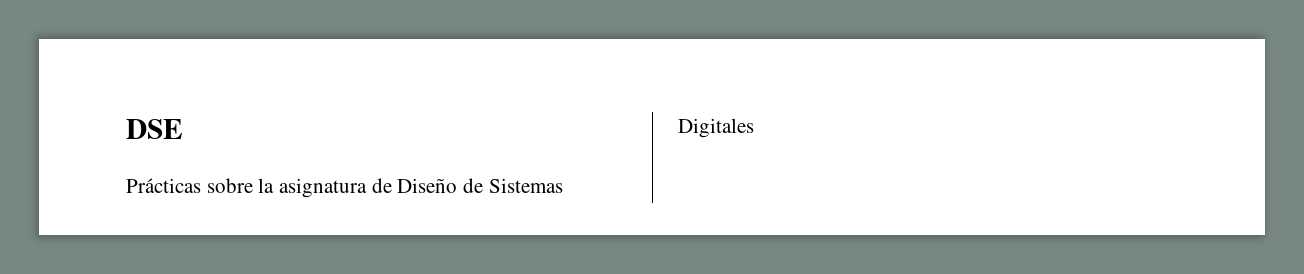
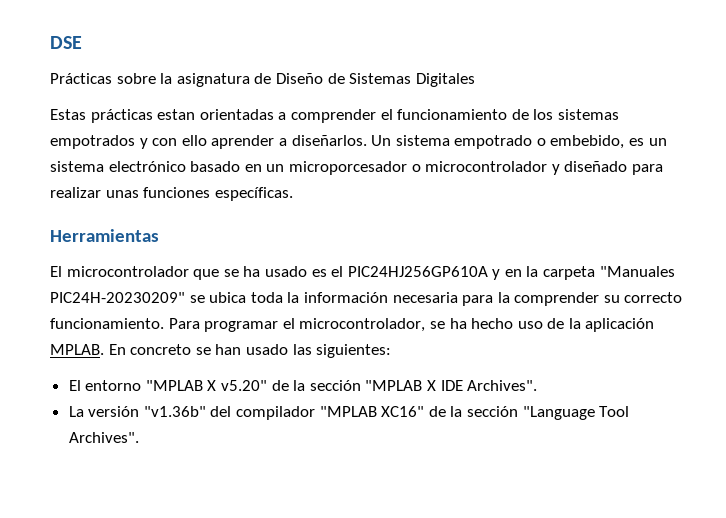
(754, 128) none -> [50,109,619,123] [50,135,667,149] [50,161,663,175] [50,187,293,201] [50,229,159,242] [50,266,675,280] [50,292,683,306] [50,318,655,332] [50,344,392,358] [68,380,538,391] [68,406,630,420] [68,432,139,443] // Estas prácticas estan orientadas a comprender el funcionamiento de los sistemas empotrados y con ello aprender a diseñarlos. Un sistema empotrado o embebido, es un sistema electrónico basado en un microporcesador o microcontrolador y diseñado para realizar unas funciones específicas. // Herramientas // El microcontrolador que se ha usado es el PIC24HJ256GP610A y en la carpeta "Manuales PIC24H-20230209" se ubica toda la información necesaria para la comprender su correcto funcionamiento. Para programar el microcontrolador, se ha hecho uso de la aplicación MPLAB. En concreto se han usado las siguientes: // El entorno "MPLAB X v5.20" de la sección "MPLAB X IDE Archives". // La versión "v1.36b" del compilador "MPLAB XC16" de la sección "Language Tool Archives".

